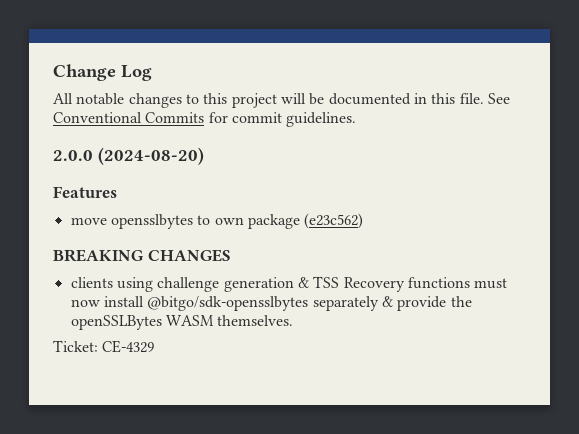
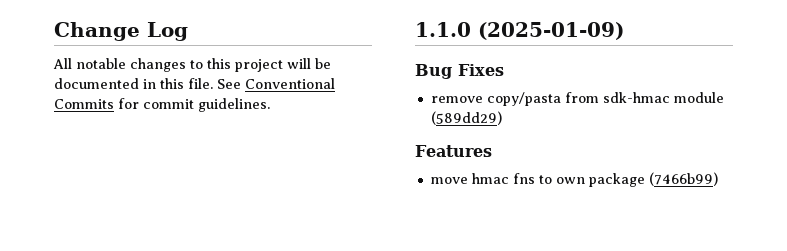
[53,147,204,165] 2.0.0 (2024-08-20) -> [415,22,624,40] [415,64,504,79] [430,92,724,106] [430,111,502,125] 1.1.0 (2025-01-09) // Bug Fixes // remove copy/pasta from sdk-hmac module (589dd29)
[110,214,193,229] opensslbytes -> [471,173,535,184] hmac fns
[304,213,364,229] [53,249,231,262] [70,276,508,292] [70,296,472,311] [70,315,294,330] [53,340,155,353] (e23c562) // BREAKING CHANGES // clients using challenge generation & TSS Recovery functions must now install @bitgo/sdk-opensslbytes separately & provide the openSSLBytes WASM themselves. // Ticket: CE-4329 -> [648,172,718,186] (7466b99)

